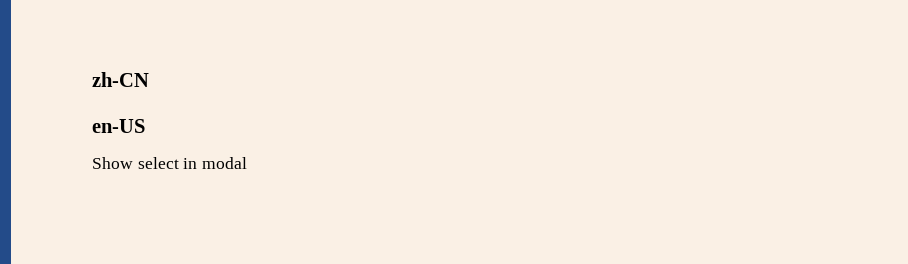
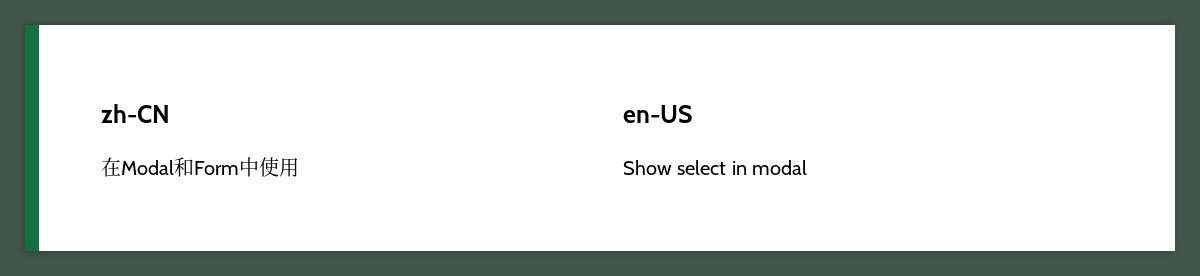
(149, 79) none -> [101,157,299,177] // 在Modal和Form中使用

